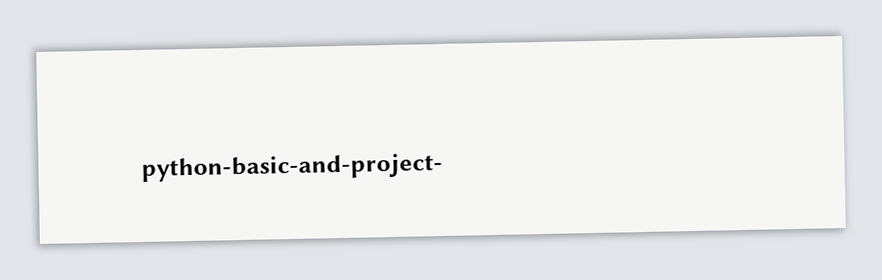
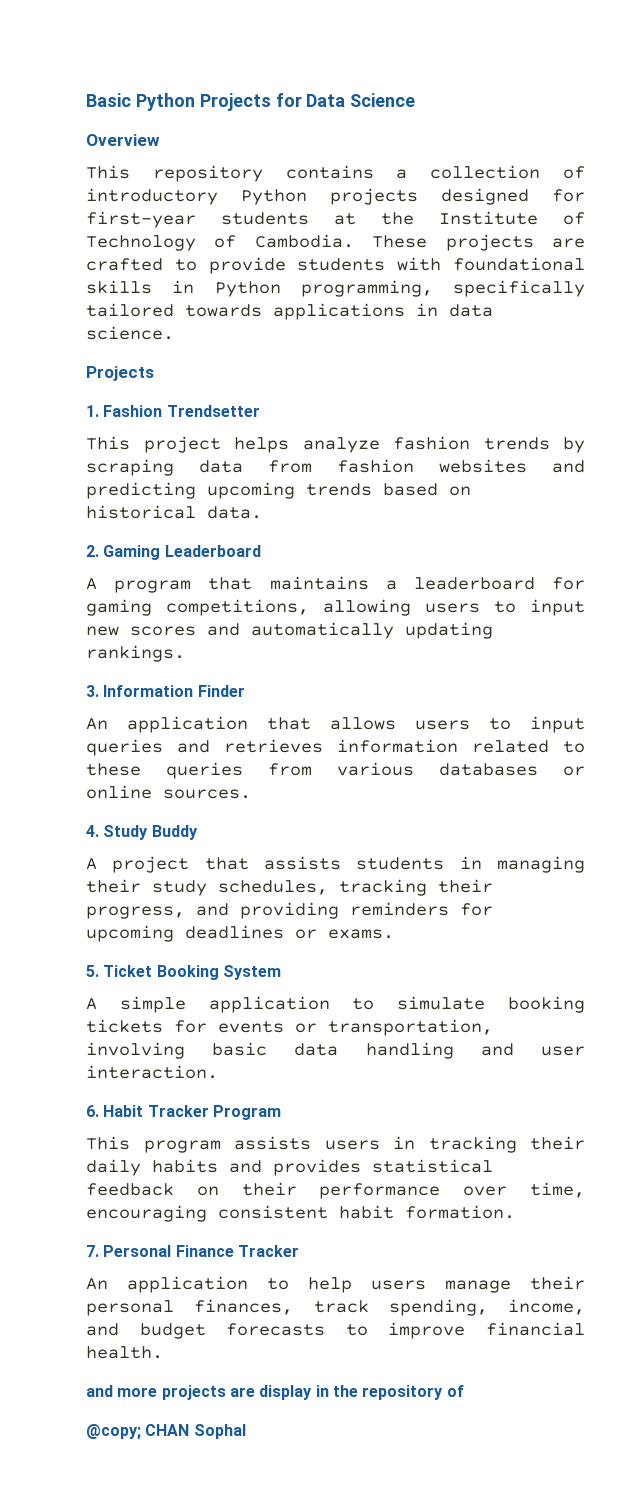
[141,152,443,182] python-basic-and-project- -> [86,93,416,111] [86,134,160,146] [86,165,585,182] [86,188,585,205] [86,211,585,228] [86,234,585,251] [86,257,585,274] [86,280,585,297] [86,303,493,320] [86,326,174,340] [86,366,154,381] [86,405,260,417] [86,436,585,453] [86,459,585,476] [86,482,471,499] [86,505,262,519] [86,545,261,560] [86,576,585,593] [86,599,585,616] [86,622,493,639] [86,645,185,662] [86,685,245,697] [86,716,585,733] [86,739,585,756] [86,762,585,779] [86,785,251,799] [86,825,198,840] [86,856,585,873] [86,879,493,896] [86,902,493,919] [86,925,394,942] [86,965,281,980] [86,996,585,1013] [86,1019,493,1036] [86,1042,585,1059] [86,1065,218,1079] [86,1105,281,1120] [86,1136,585,1153] [86,1159,493,1176] [86,1182,585,1199] [86,1205,515,1222] [86,1245,299,1257] [86,1276,585,1293] [86,1299,585,1316] [86,1322,585,1339] [86,1346,163,1359] [86,1385,464,1400] [86,1424,246,1440] Basic Python Projects for Data Science // Overview // This repository contains a collection of introductory Python projects designed for first-year students at the Institute of Technology of Cambodia. These projects are crafted to provide students with foundational skills in Python programming, specifically tailored towards applications in data science. // Projects // 1. Fashion Trendsetter // This project helps analyze fashion trends by scraping data from fashion websites and predicting upcoming trends based on historical data. // 2. Gaming Leaderboard // A program that maintains a leaderboard for gaming competitions, allowing users to input new scores and automatically updating rankings. // 3. Information Finder // An application that allows users to input queries and retrieves information related to these queries from various databases or online sources. // 4. Study Buddy // A project that assists students in managing their study schedules, tracking their progress, and providing reminders for upcoming deadlines or exams. // 5. Ticket Booking System // A simple application to simulate booking tickets for events or transportation, involving basic data handling and user interaction. // 6. Habit Tracker Program // This program assists users in tracking their daily habits and provides statistical feedback on their performance over time, encouraging consistent habit formation. // 7. Personal Finance Tracker // An application to help users manage their personal finances, track spending, income, and budget forecasts to improve financial health. // and more projects are display in the repository of // @copy; CHAN Sophal

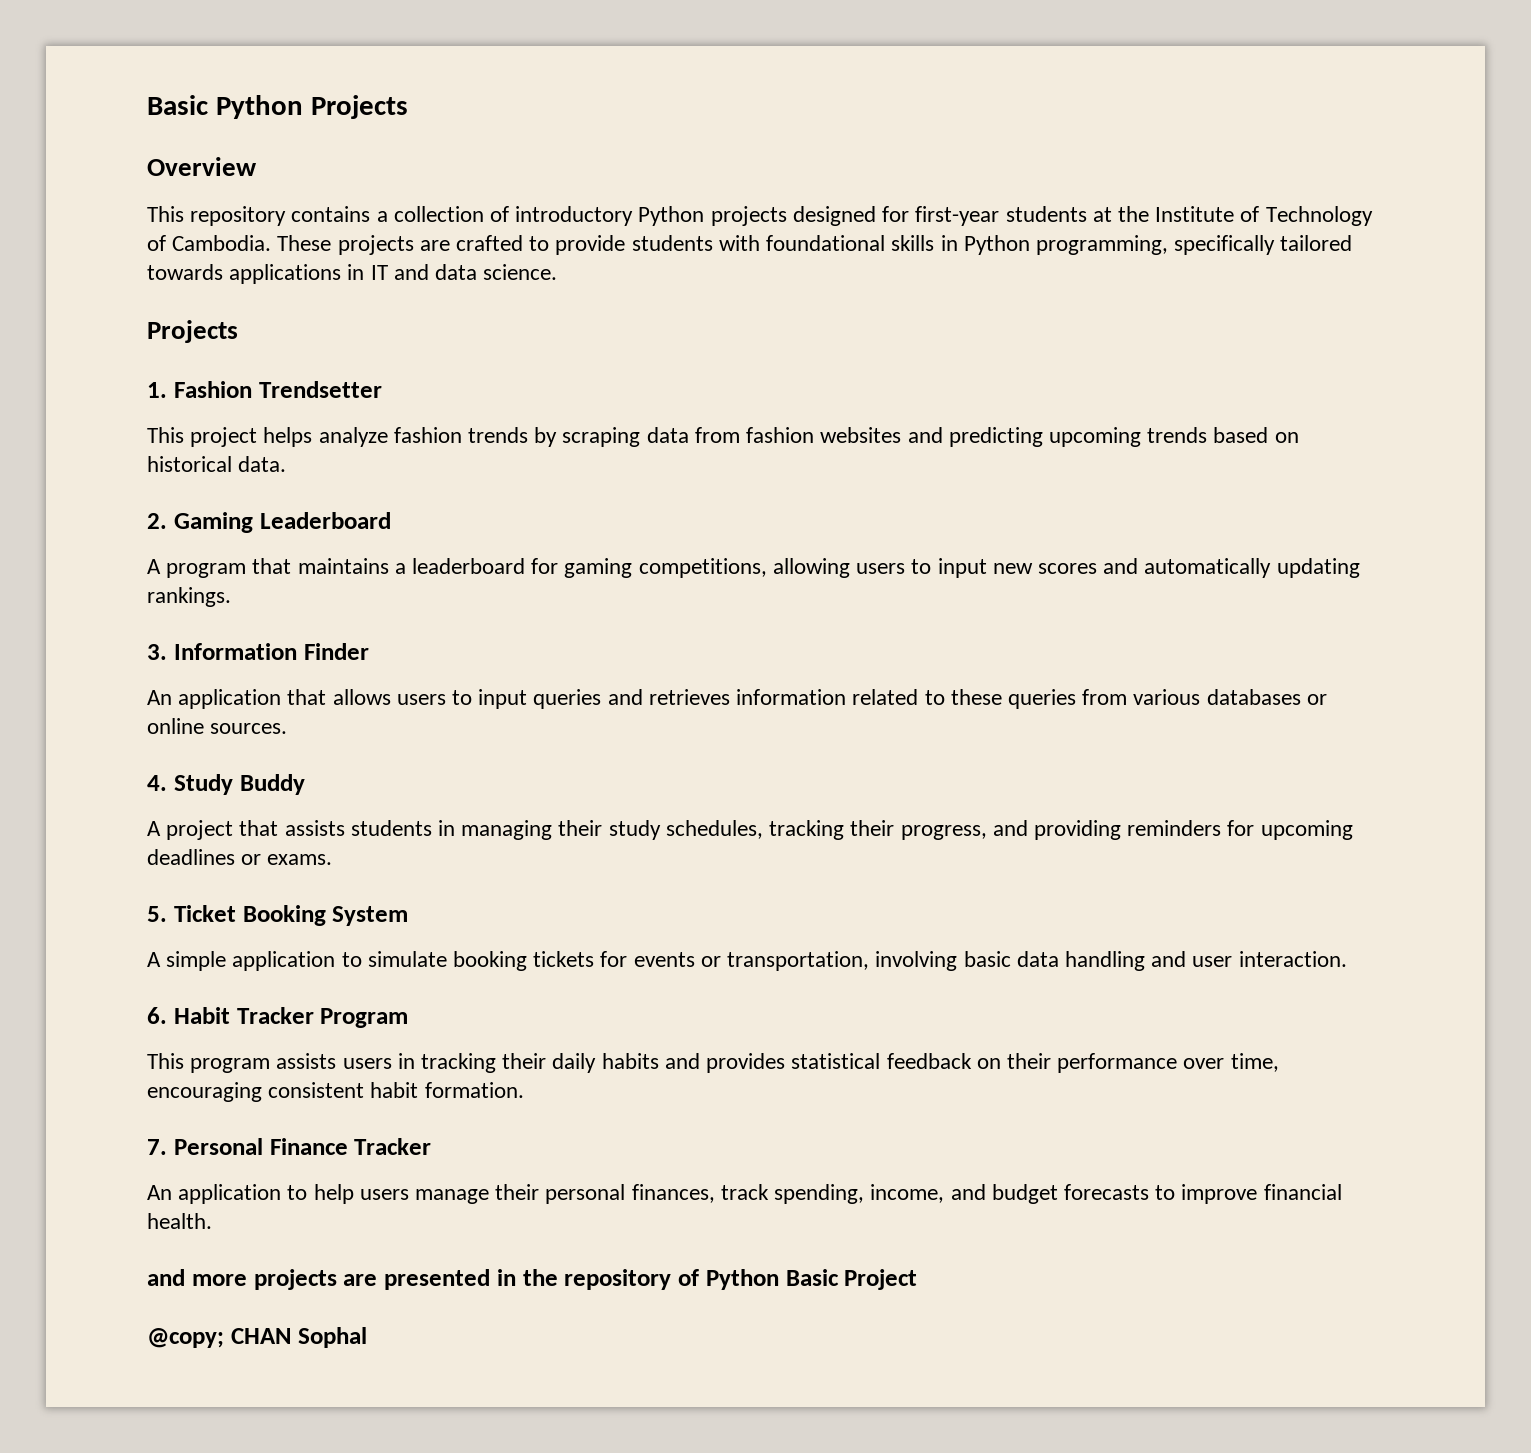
[275,93,416,107] for Data Science -> (408, 107) none
(438, 310) none -> [370,264,429,280] IT and
[259,1385,313,1400] display -> [384,1269,490,1290] presented
(464, 1391) none -> [705,1269,918,1290] Python Basic Project

